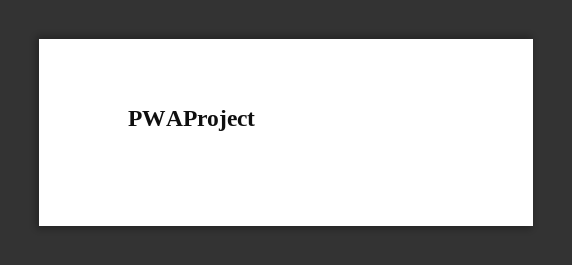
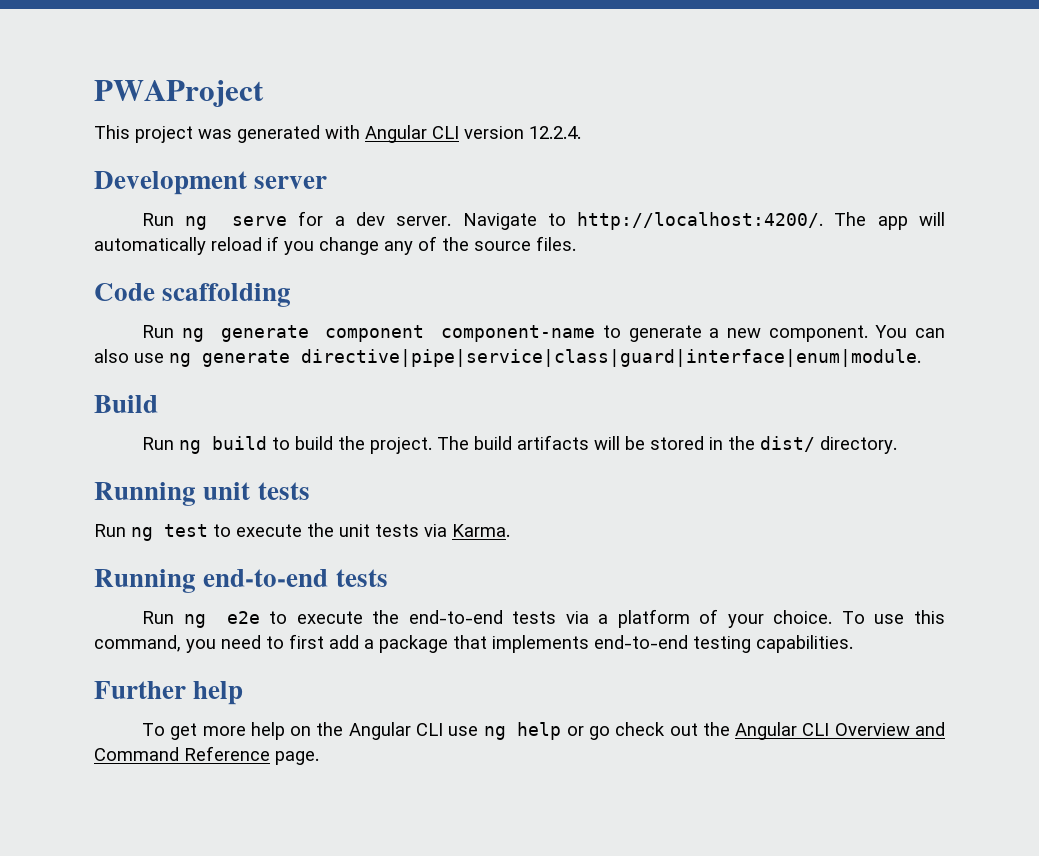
(255, 120) none -> [94,125,581,143] [94,171,328,195] [141,211,945,230] [94,236,576,255] [94,283,292,307] [141,325,945,342] [94,349,921,367] [94,395,158,413] [141,435,897,454] [94,482,310,506] [94,523,510,541] [94,569,388,593] [141,609,945,628] [94,634,853,653] [94,681,244,705] [141,722,945,740] [94,746,319,765] // This project was generated with Angular CLI version 12.2.4. // Development server // Run ng serve for a dev server. Navigate to http://localhost:4200/. The app will automatically reload if you change any of the source files. // Code scaffolding // Run ng generate component component-name to generate a new component. You can also use ng generate directive|pipe|service|class|guard|interface|enum|module. // Build // Run ng build to build the project. The build artifacts will be stored in the dist/ directory. // Running unit tests // Run ng test to execute the unit tests via Karma. // Running end-to-end tests // Run ng e2e to execute the end-to-end tests via a platform of your choice. To use this command, you need to first add a package that implements end-to-end testing capabilities. // Further help // To get more help on the Angular CLI use ng help or go check out the Angular CLI Overview and Command Reference page.

